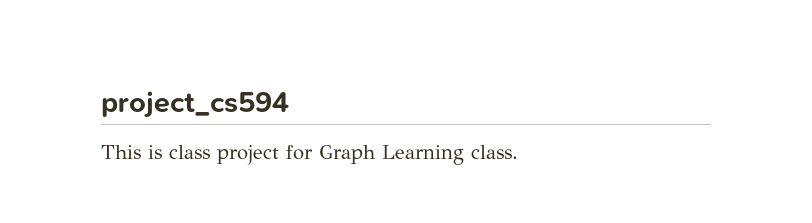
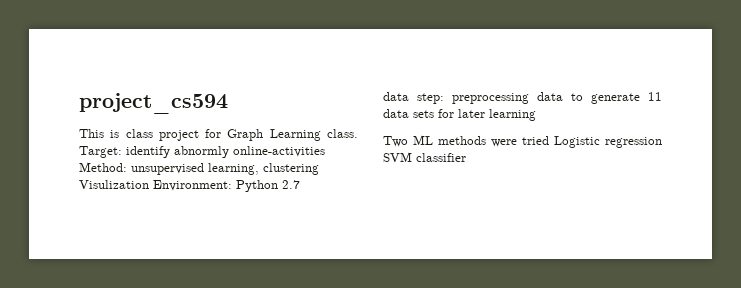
(518, 152) none -> [79,146,325,158] [79,162,319,175] [79,180,300,192] [383,92,662,104] [383,109,536,121] [383,135,662,148] [383,152,466,162] Target: identify abnormly online-activities Method: unsupervised learning, clustering Visulization Environment: Python 2.7 // data step: preprocessing data to generate 11 data sets for later learning // Two ML methods were tried Logistic regression SVM classifier

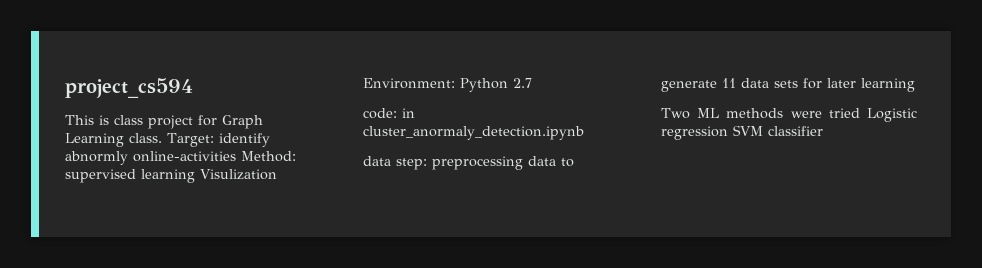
[131,163,319,175] unsupervised learning, clustering -> [65,169,195,183] supervised learning
(300, 184) none -> [363,108,415,119] [363,126,584,140] // code: in cluster_anormaly_detection.ipynb

